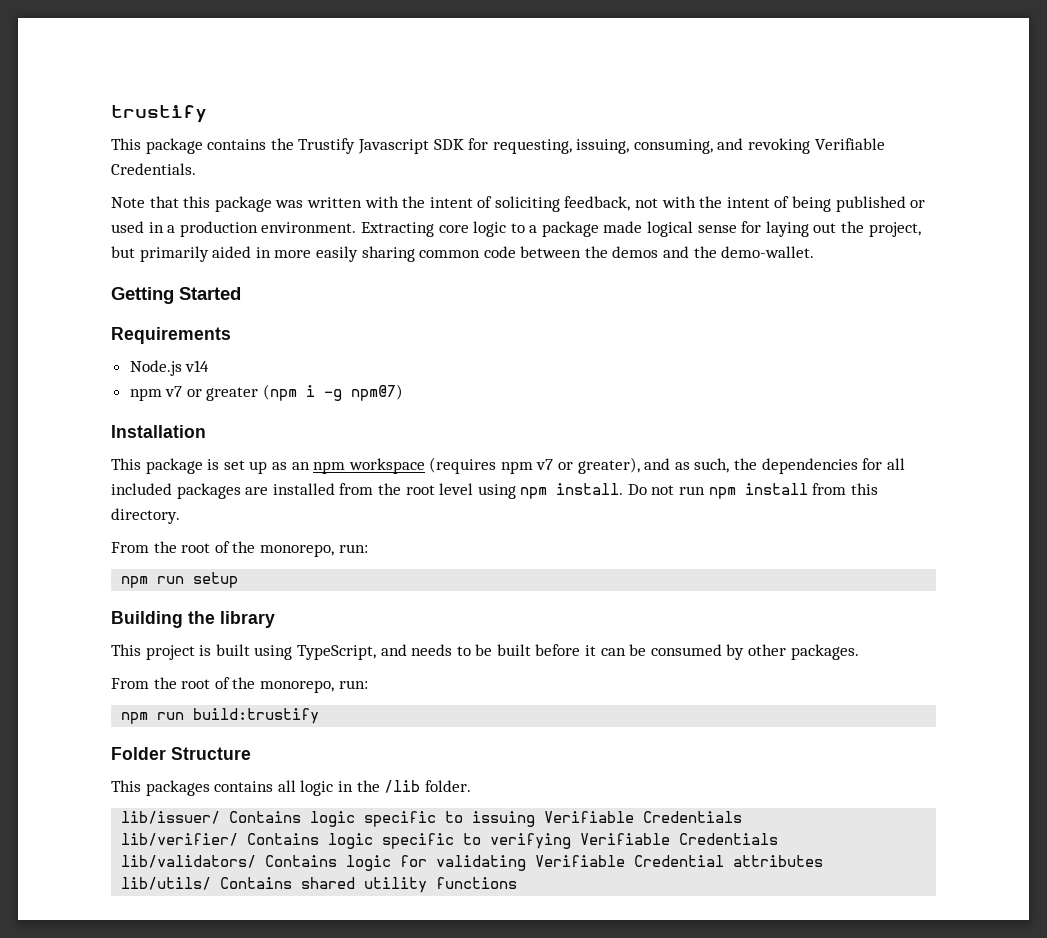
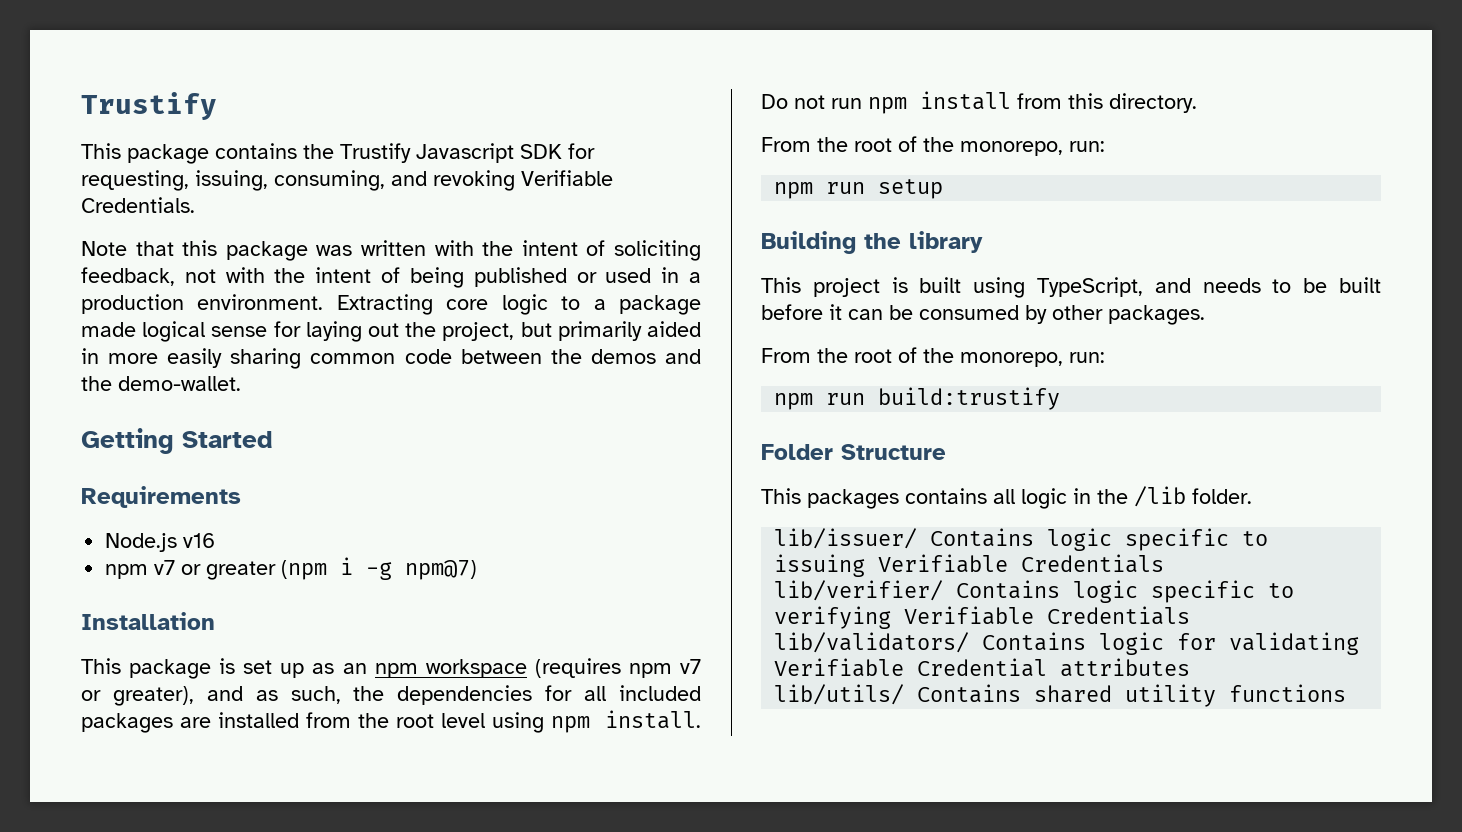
[111,105,207,123] trustify -> [81,92,217,120] Trustify
[185,360,210,372] v14 -> [183,533,216,548] v16

